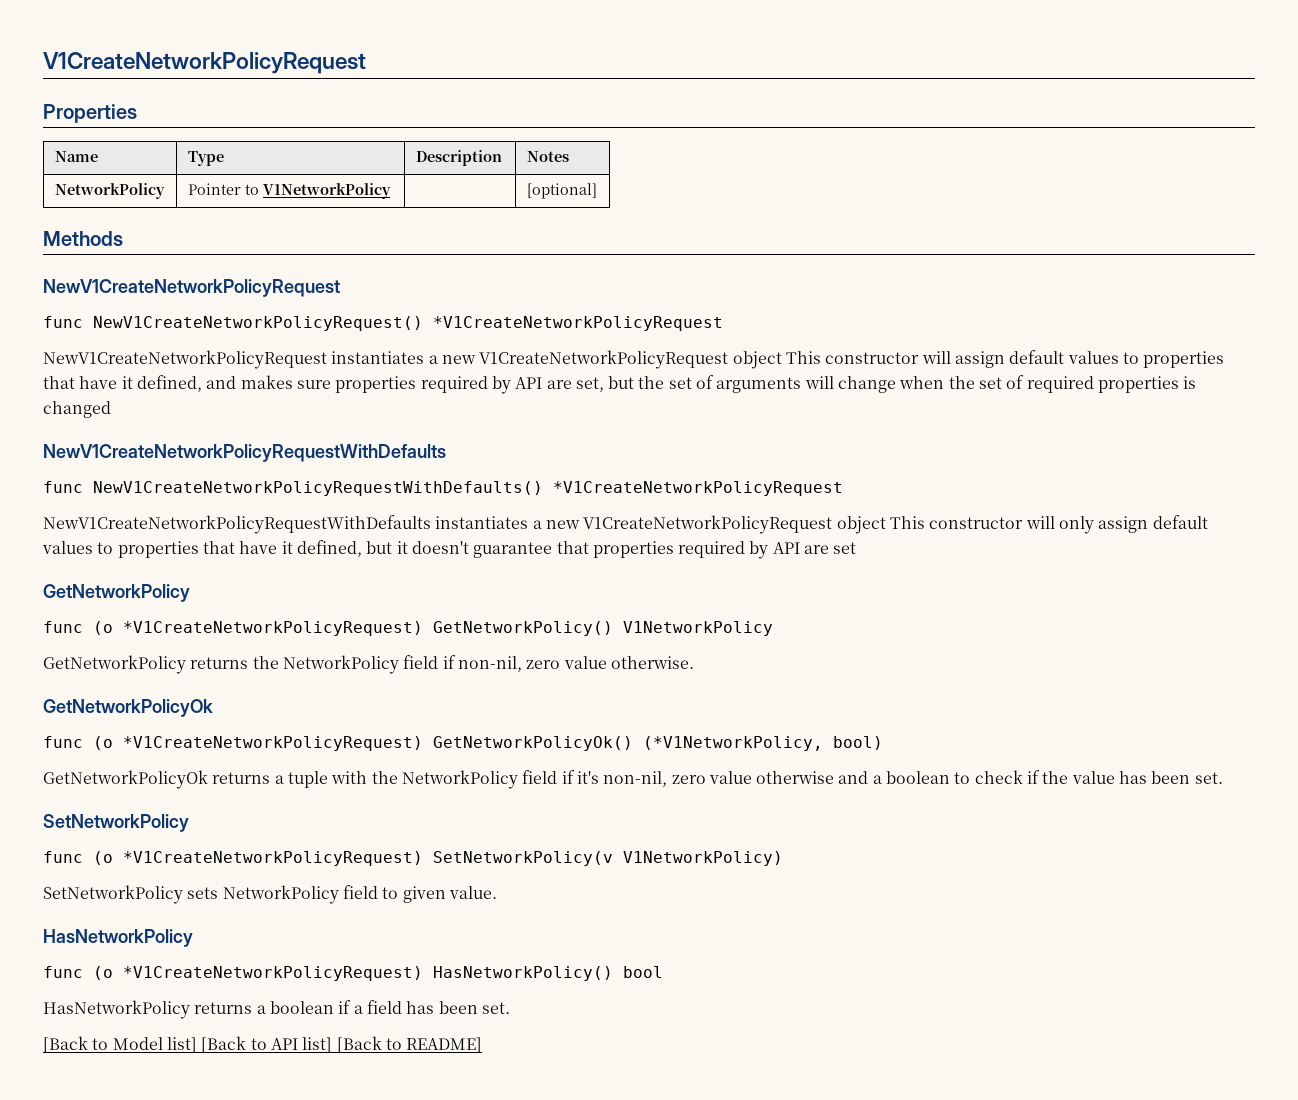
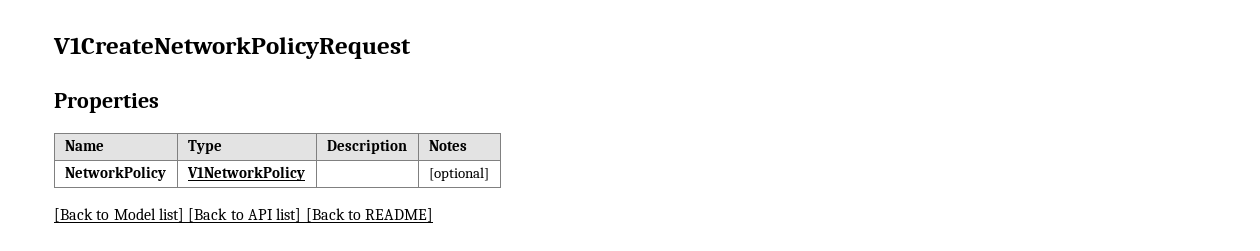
[187,183,259,195] Pointer to -> (166, 173) none
[43,231,123,246] [43,279,340,297] [43,316,723,331] [43,350,1225,369] [43,375,1197,394] [43,401,111,418] [43,444,446,462] [43,481,843,496] [43,515,1208,534] [42,540,857,559] [43,584,190,602] [43,621,773,636] [43,655,694,674] [43,699,213,717] [43,736,883,751] [43,770,1223,789] [43,814,189,832] [43,851,783,866] [43,885,497,904] [43,929,193,947] [43,966,663,981] [43,1000,510,1019] // Methods // NewV1CreateNetworkPolicyRequest // func NewV1CreateNetworkPolicyRequest() *V1CreateNetworkPolicyRequest // NewV1CreateNetworkPolicyRequest instantiates a new V1CreateNetworkPolicyRequest object This constructor will assign default values to properties that have it defined, and makes sure properties required by API are set, but the set of arguments will change when the set of required properties is changed // NewV1CreateNetworkPolicyRequestWithDefaults // func NewV1CreateNetworkPolicyRequestWithDefaults() *V1CreateNetworkPolicyRequest // NewV1CreateNetworkPolicyRequestWithDefaults instantiates a new V1CreateNetworkPolicyRequest object This constructor will only assign default values to properties that have it defined, but it doesn't guarantee that properties required by API are set // GetNetworkPolicy // func (o *V1CreateNetworkPolicyRequest) GetNetworkPolicy() V1NetworkPolicy // GetNetworkPolicy returns the NetworkPolicy field if non-nil, zero value otherwise. // GetNetworkPolicyOk // func (o *V1CreateNetworkPolicyRequest) GetNetworkPolicyOk() (*V1NetworkPolicy, bool) // GetNetworkPolicyOk returns a tuple with the NetworkPolicy field if it's non-nil, zero value otherwise and a boolean to check if the value has been set. // SetNetworkPolicy // func (o *V1CreateNetworkPolicyRequest) SetNetworkPolicy(v V1NetworkPolicy) // SetNetworkPolicy sets NetworkPolicy field to given value. // HasNetworkPolicy // func (o *V1CreateNetworkPolicyRequest) HasNetworkPolicy() bool // HasNetworkPolicy returns a boolean if a field has been set. -> (489, 174) none

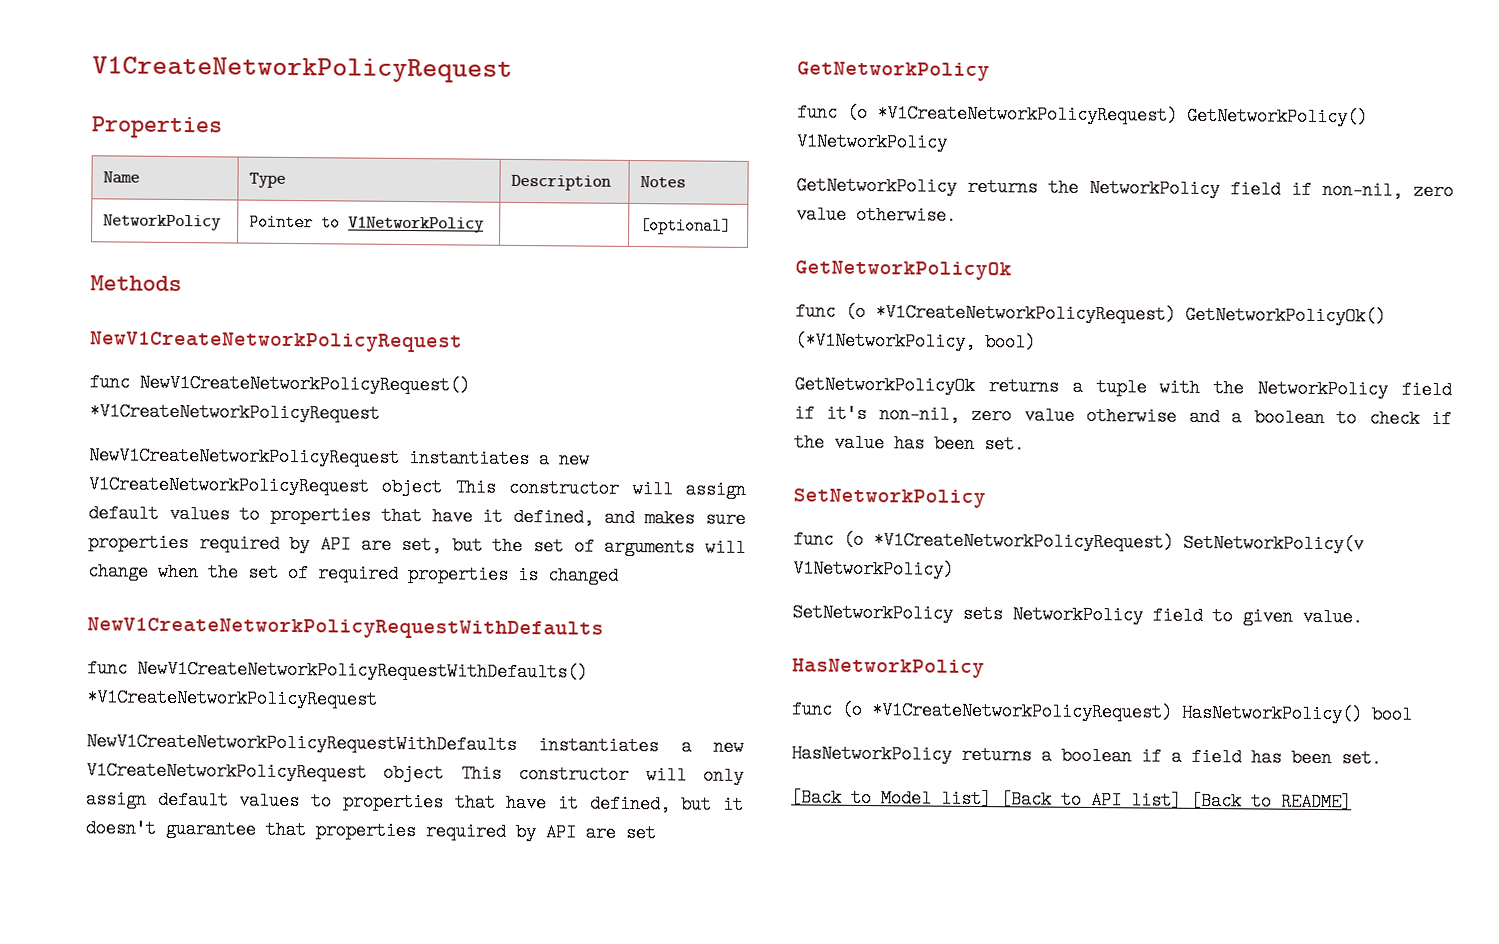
(166, 173) none -> [248,213,341,232] Pointer to
(489, 174) none -> [90,275,182,292] [90,331,463,353] [89,373,470,395] [89,402,380,423] [89,446,590,469] [88,475,746,499] [88,504,746,528] [88,533,746,557] [88,562,619,585] [87,617,604,640] [87,659,588,682] [86,688,378,709] [86,732,744,756] [86,761,744,785] [86,790,744,814] [85,819,656,843] [797,61,990,82] [797,103,1368,127] [796,132,947,152] [796,176,1454,201] [796,205,957,225] [795,260,1012,281] [795,302,1386,326] [795,331,1036,352] [794,375,1452,400] [794,404,1452,429] [794,433,1025,454] [793,488,986,509] [793,530,1364,554] [793,559,954,579] [792,603,1363,627] [792,658,985,679] [791,700,1412,724] [791,744,1382,768] // Methods // NewV1CreateNetworkPolicyRequest // func NewV1CreateNetworkPolicyRequest() *V1CreateNetworkPolicyRequest // NewV1CreateNetworkPolicyRequest instantiates a new V1CreateNetworkPolicyRequest object This constructor will assign default values to properties that have it defined, and makes sure properties required by API are set, but the set of arguments will change when the set of required properties is changed // NewV1CreateNetworkPolicyRequestWithDefaults // func NewV1CreateNetworkPolicyRequestWithDefaults() *V1CreateNetworkPolicyRequest // NewV1CreateNetworkPolicyRequestWithDefaults instantiates a new V1CreateNetworkPolicyRequest object This constructor will only assign default values to properties that have it defined, but it doesn't guarantee that properties required by API are set // GetNetworkPolicy // func (o *V1CreateNetworkPolicyRequest) GetNetworkPolicy() V1NetworkPolicy // GetNetworkPolicy returns the NetworkPolicy field if non-nil, zero value otherwise. // GetNetworkPolicyOk // func (o *V1CreateNetworkPolicyRequest) GetNetworkPolicyOk() (*V1NetworkPolicy, bool) // GetNetworkPolicyOk returns a tuple with the NetworkPolicy field if it's non-nil, zero value otherwise and a boolean to check if the value has been set. // SetNetworkPolicy // func (o *V1CreateNetworkPolicyRequest) SetNetworkPolicy(v V1NetworkPolicy) // SetNetworkPolicy sets NetworkPolicy field to given value. // HasNetworkPolicy // func (o *V1CreateNetworkPolicyRequest) HasNetworkPolicy() bool // HasNetworkPolicy returns a boolean if a field has been set.

